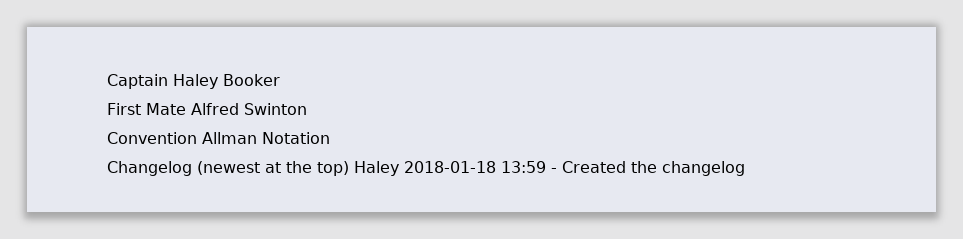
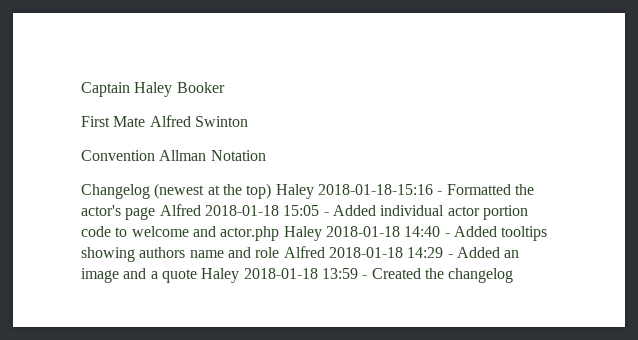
(399, 168) none -> [317,184,534,195] [81,204,528,220] [81,226,548,241] [81,246,520,262] [81,268,240,283] 2018-01-18-15:16 - Formatted the actor's page Alfred 2018-01-18 15:05 - Added individual actor portion code to welcome and actor.php Haley 2018-01-18 14:40 - Added tooltips showing authors name and role Alfred 2018-01-18 14:29 - Added an image and a quote Haley

